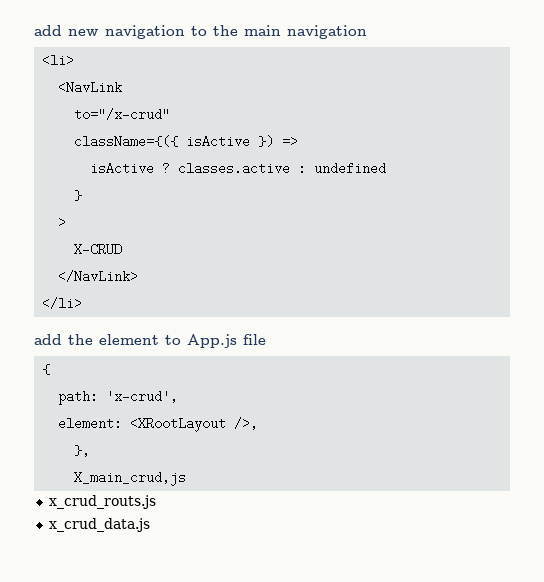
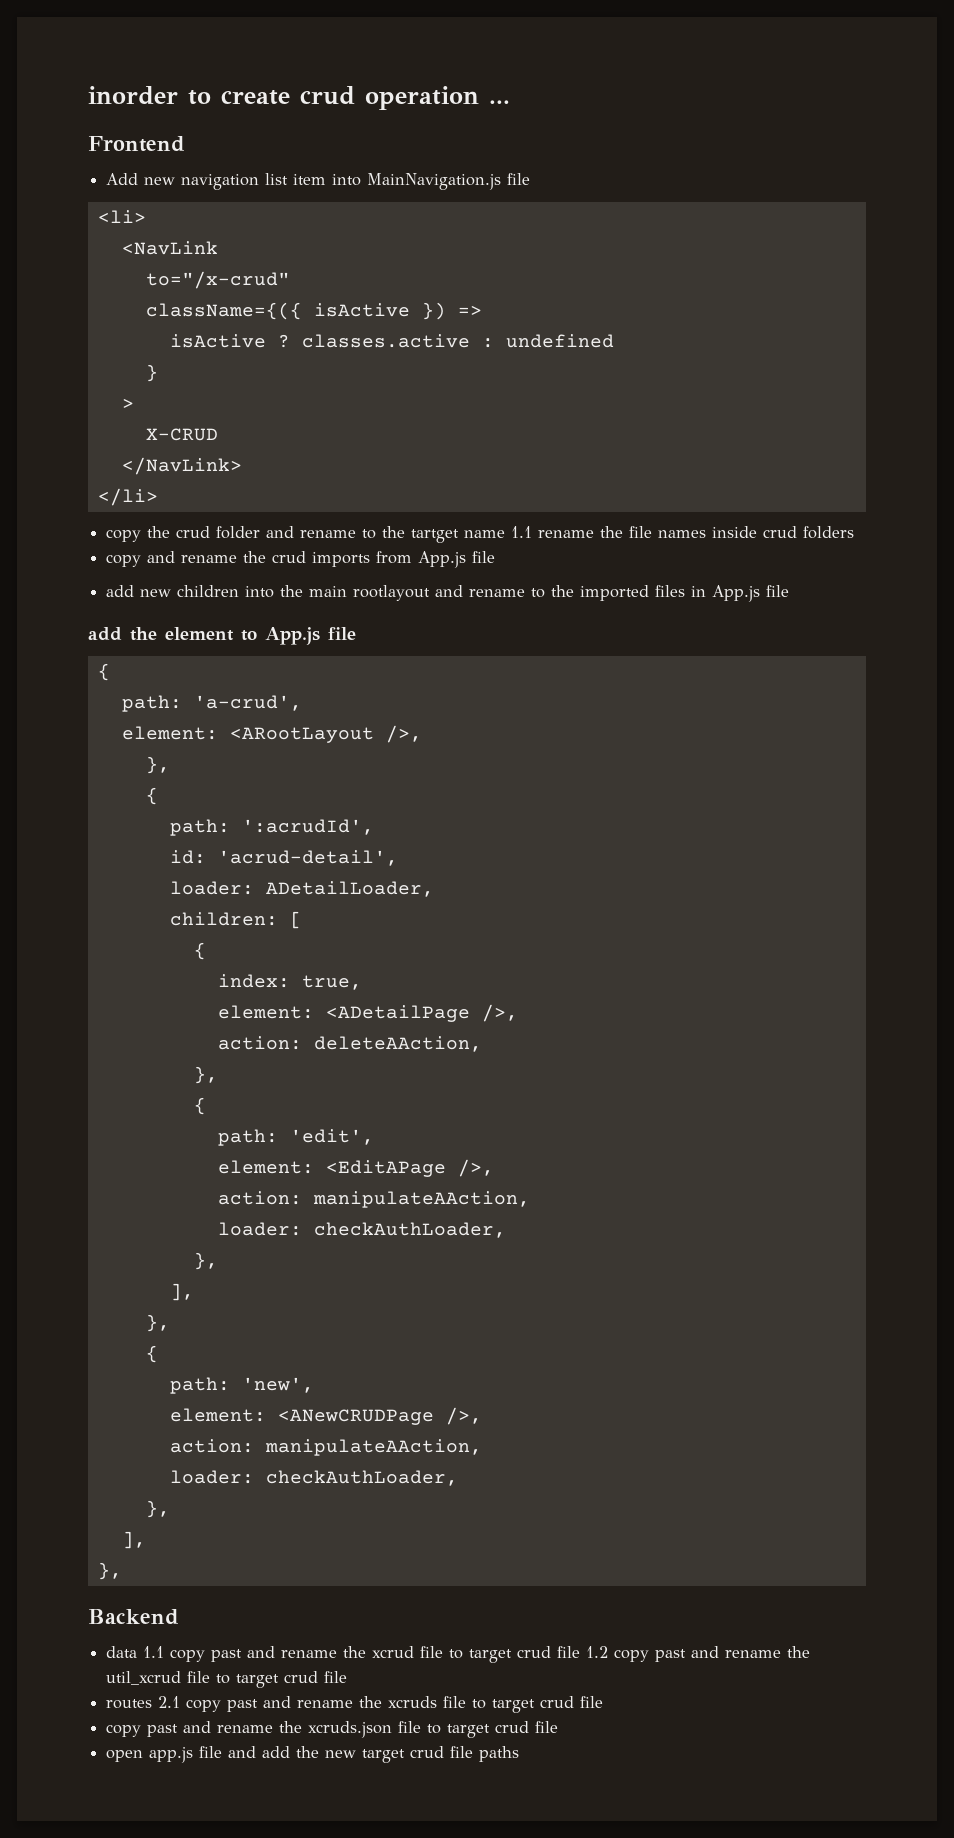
[34,25,367,39] add new navigation to the main navigation -> [88,86,510,110] [88,136,185,152] [106,173,531,190] inorder to create crud operation ... // Frontend // Add new navigation list item into MainNavigation.js file
(83, 303) none -> [106,526,855,543] [106,551,496,568] [106,585,790,602] // copy the crud folder and rename to the tartget name 1.1 rename the file names inside crud folders // copy and rename the crud imports from App.js file // add new children into the main rootlayout and rename to the imported files in App.js file
[106,390,179,403] [58,417,227,432] 'x-crud', // element: <XRootLayout -> [193,695,302,711] [121,726,374,743] 'a-crud', // element: <ARootLayout
[74,471,187,486] [48,495,156,509] [48,518,150,532] X_main_crud,js // x_crud_routs.js // x_crud_data.js -> [145,787,158,805] [169,819,374,836] [169,850,398,866] [169,881,434,897] [169,911,302,929] [193,942,206,960] [217,974,362,990] [217,1004,518,1022] [217,1036,482,1052] [193,1066,218,1084] [193,1097,206,1115] [217,1129,374,1146] [217,1159,494,1177] [217,1191,530,1208] [217,1222,506,1238] [193,1252,218,1270] [169,1283,194,1301] [145,1314,170,1332] [145,1345,158,1363] [169,1377,314,1394] [169,1407,482,1425] [169,1439,482,1456] [169,1470,458,1486] [145,1500,170,1518] [121,1531,146,1549] [97,1562,122,1580] [88,1609,179,1625] [106,1646,811,1663] [106,1671,348,1688] [106,1696,604,1713] [106,1721,559,1738] [106,1746,520,1763] { // path: ':acrudId', // id: 'acrud-detail', // loader: ADetailLoader, // children: [ // { // index: true, // element: <ADetailPage />, // action: deleteAAction, // }, // { // path: 'edit', // element: <EditAPage />, // action: manipulateAAction, // loader: checkAuthLoader, // }, // ], // }, // { // path: 'new', // element: <ANewCRUDPage />, // action: manipulateAAction, // loader: checkAuthLoader, // }, // ], // }, // Backend // data 1.1 copy past and rename the xcrud file to target crud file 1.2 copy past and rename the util_xcrud file to target crud file // routes 2.1 copy past and rename the xcruds file to target crud file // copy past and rename the xcruds.json file to target crud file // open app.js file and add the new target crud file paths

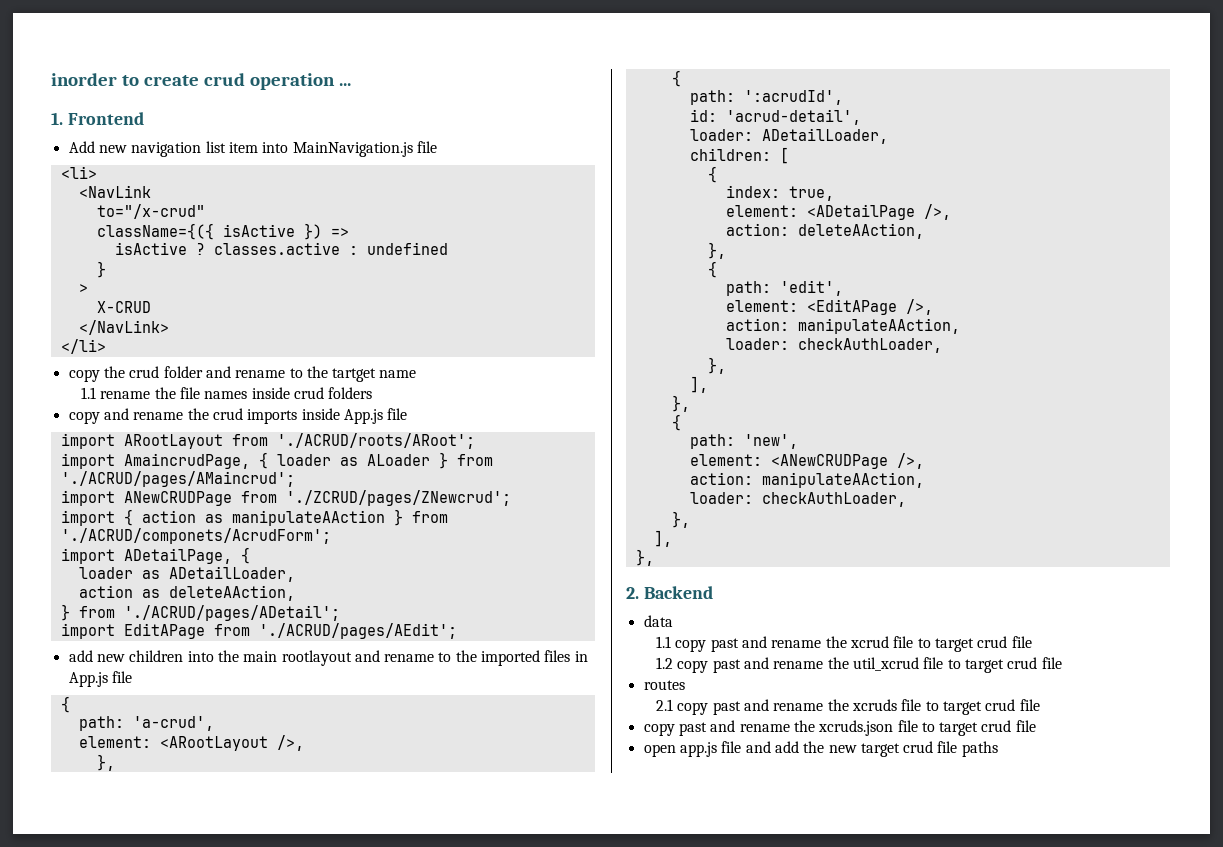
(510, 102) none -> [51,112,63,125] 1.
(506, 534) none -> (417, 374) //
[376,551,496,568] from App.js file -> [301,408,408,424] [60,433,475,449] [60,452,493,469] [60,471,295,487] [60,490,511,506] [60,509,448,526] [60,528,331,544] [60,547,250,564] [78,566,295,582] [78,585,295,601] [60,604,340,621] [60,623,457,639] inside App.js file // import ARootLayout from './ACRUD/roots/ARoot'; // import AmaincrudPage, { loader as ALoader } from './ACRUD/pages/AMaincrud'; // import ANewCRUDPage from './ZCRUD/pages/ZNewcrud'; // import { action as manipulateAAction } from './ACRUD/componets/AcrudForm'; // import ADetailPage, { // loader as ADetailLoader, // action as deleteAAction, // } from './ACRUD/pages/ADetail'; // import EditAPage from './ACRUD/pages/AEdit';
[88,627,356,645] // add the element to App.js file -> (132, 677) none
(122, 1571) none -> [626,587,639,599] 2.
(138, 1652) none -> (673, 621) //
(581, 1652) none -> (1032, 642) //
(153, 1704) none -> (685, 685) //

